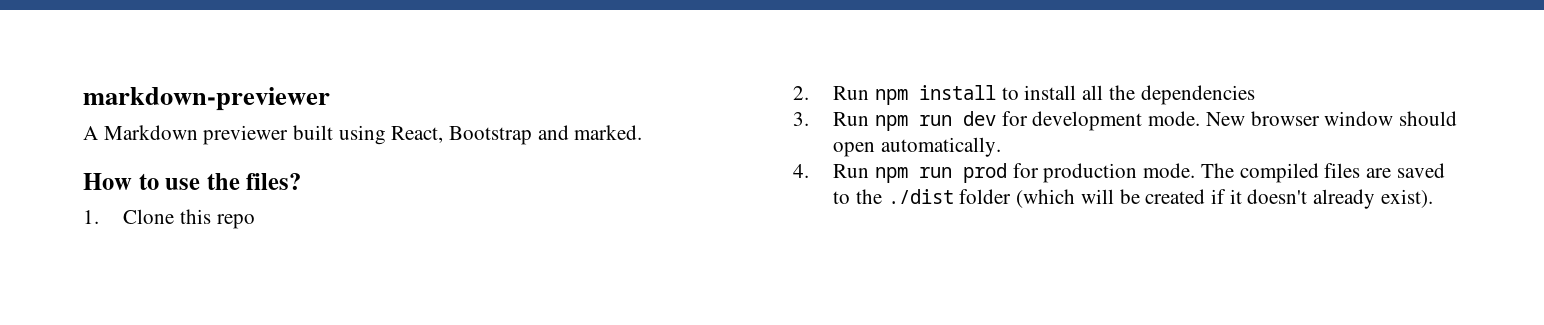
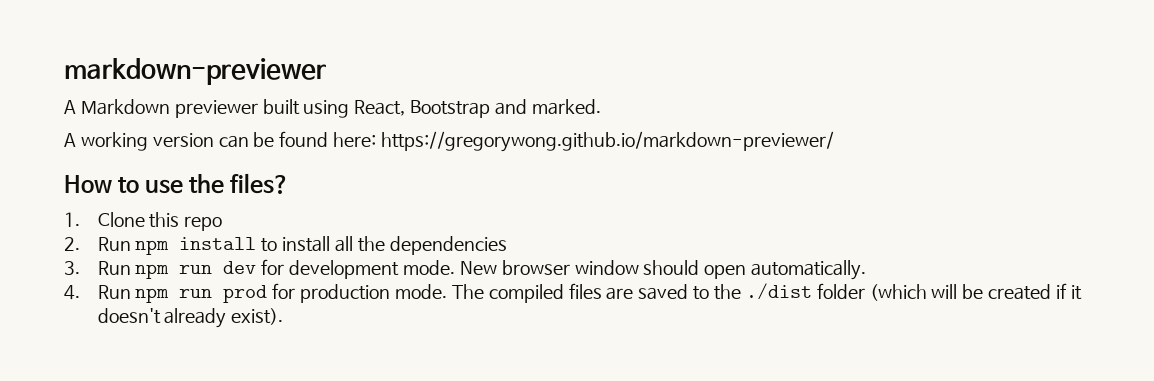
(643, 132) none -> [64,131,835,152] // A working version can be found here: https://gregorywong.github.io/markdown-previewer/

